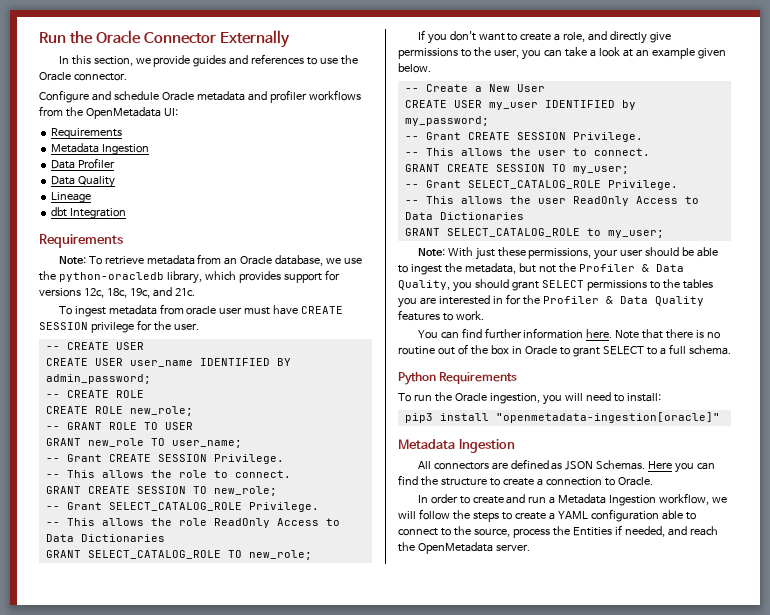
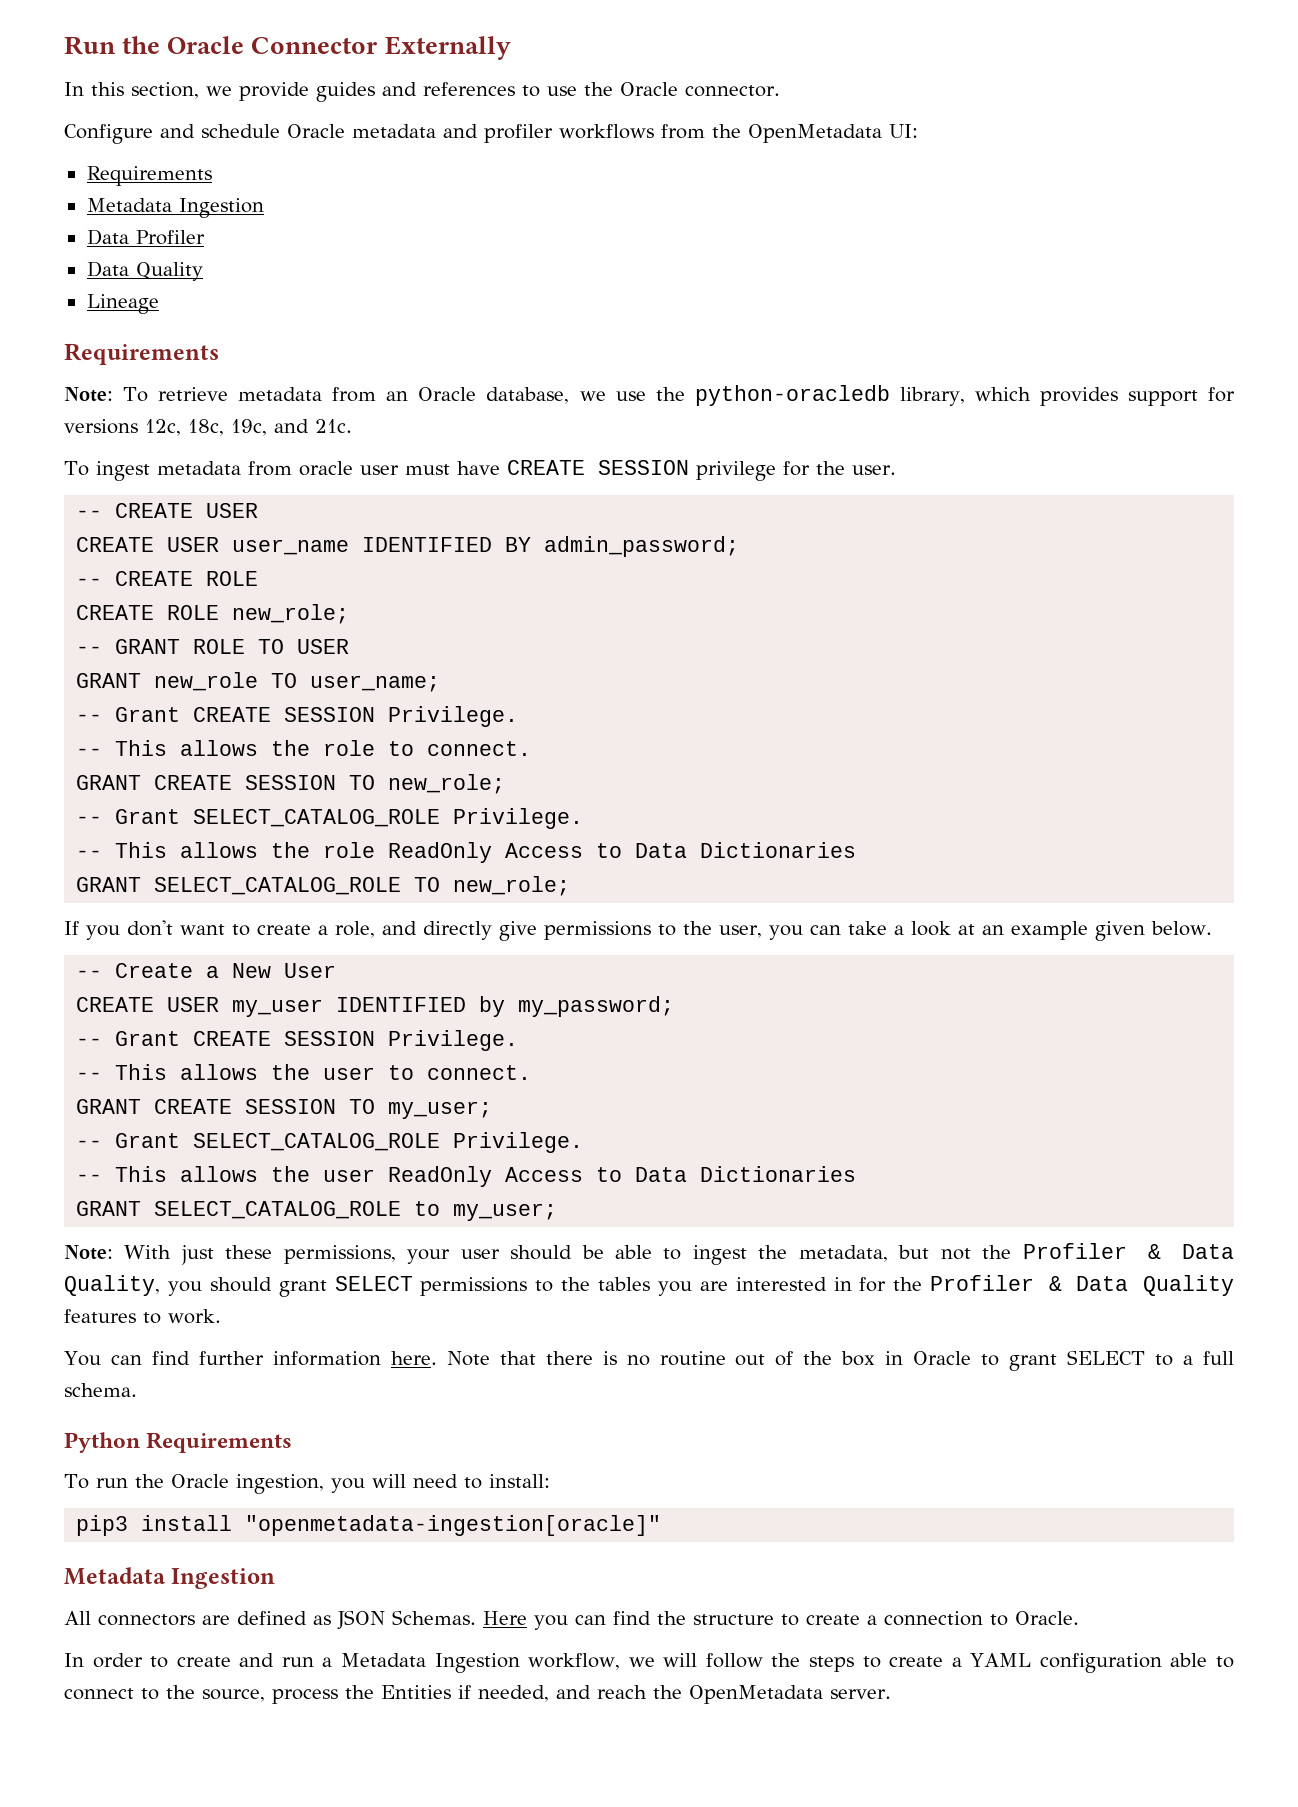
[51,207,127,219] // dbt Integration -> (159, 304) none

